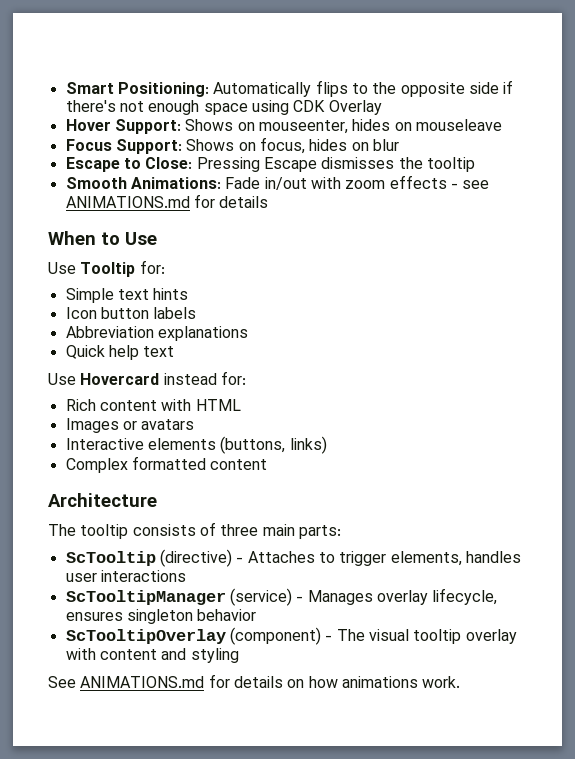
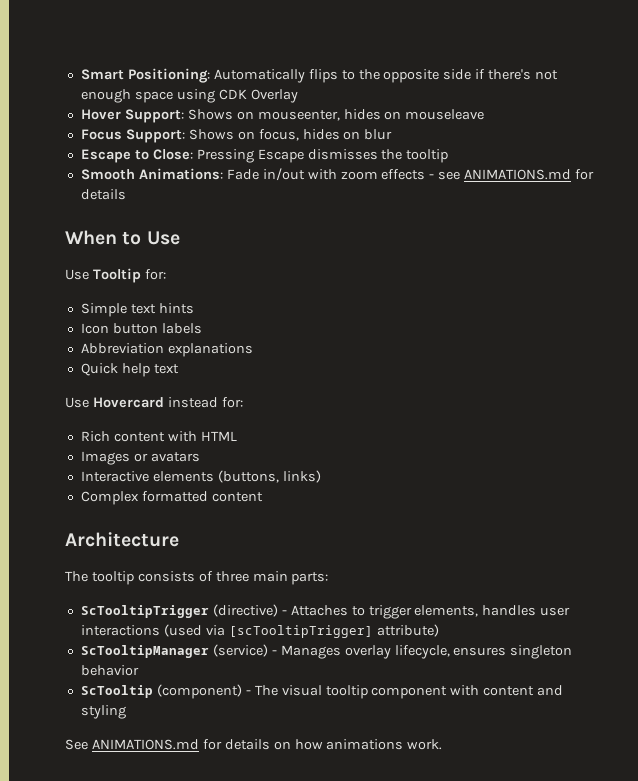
[65,551,156,566] ScTooltip -> [80,605,209,618] ScTooltipTrigger
(186, 576) none -> [163,624,439,638] (used via [scTooltipTrigger] attribute)
[65,629,226,644] ScTooltipOverlay -> [80,685,153,698] ScTooltip
[465,629,517,644] overlay -> [371,686,448,699] component

